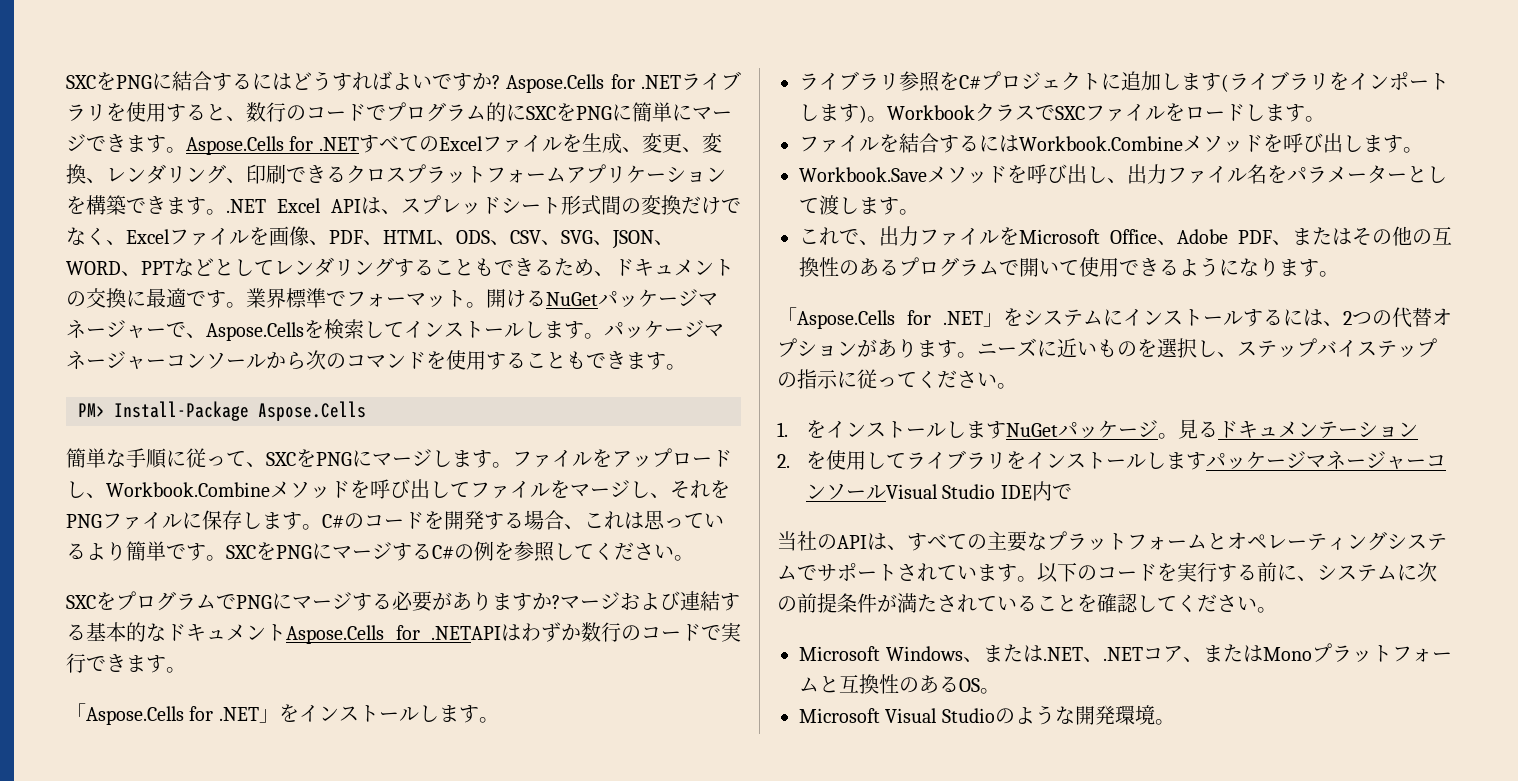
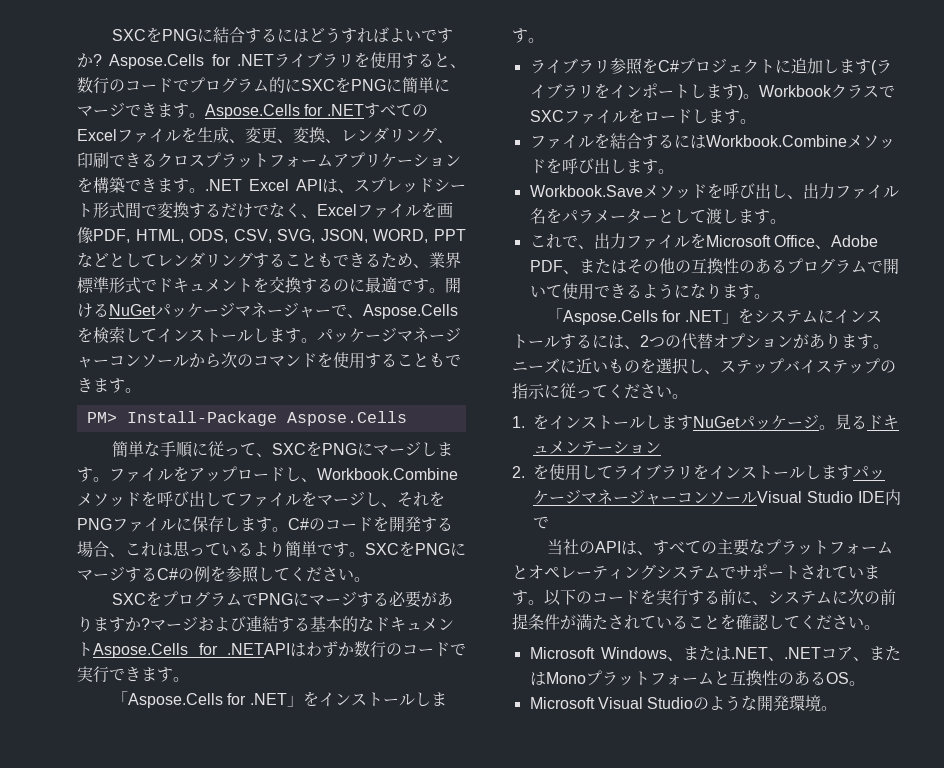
[621,195,681,215] の変換 -> [141,202,221,218] で変換する
[309,230,674,249] [66,261,141,276] 、PDF、HTML、ODS、CSV、SVG、JSON、WORD、 -> [93,229,429,243] PDF, HTML, ODS, CSV, SVG, JSON, WORD,
[614,259,734,276] [66,288,466,308] ドキュメントの交換に最適です。業界標準でフォーマット -> [429,252,461,268] [77,276,429,293] 業界標準形式でドキュメントを交換するのに最適です

